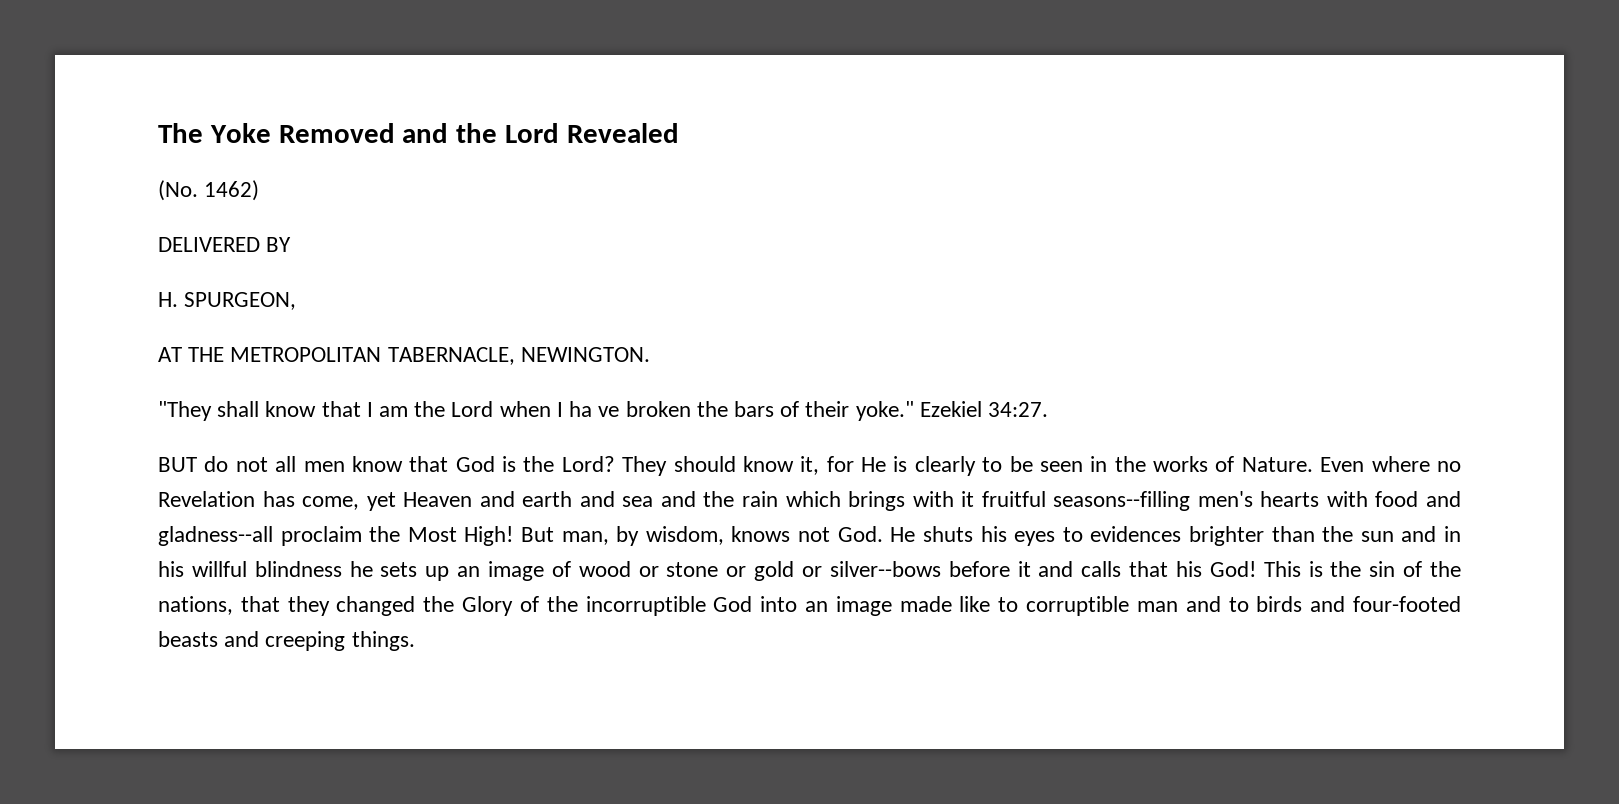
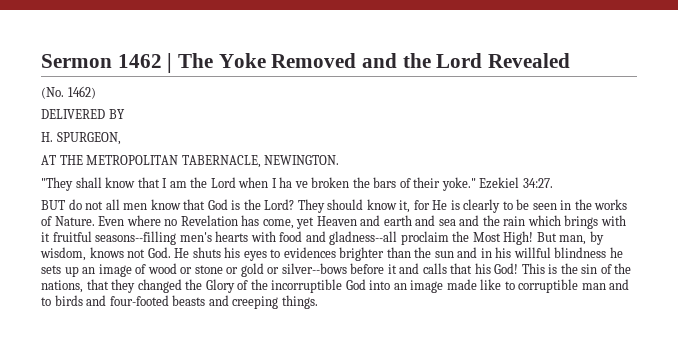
(158, 133) none -> [41,53,173,73] Sermon 1462 |

